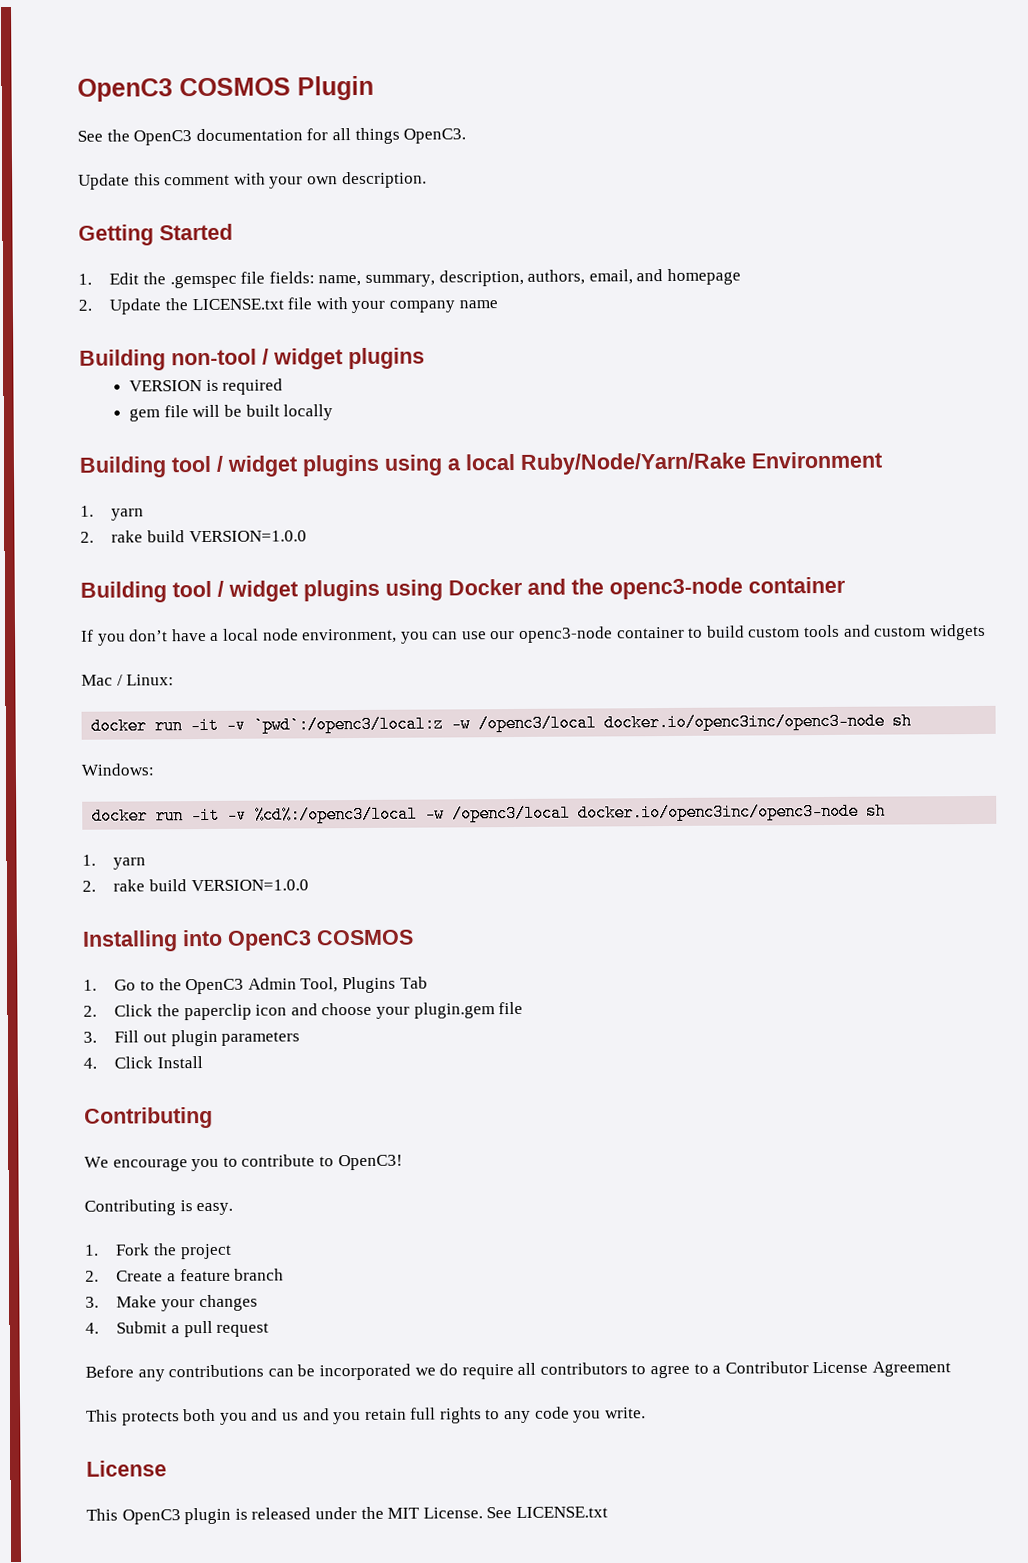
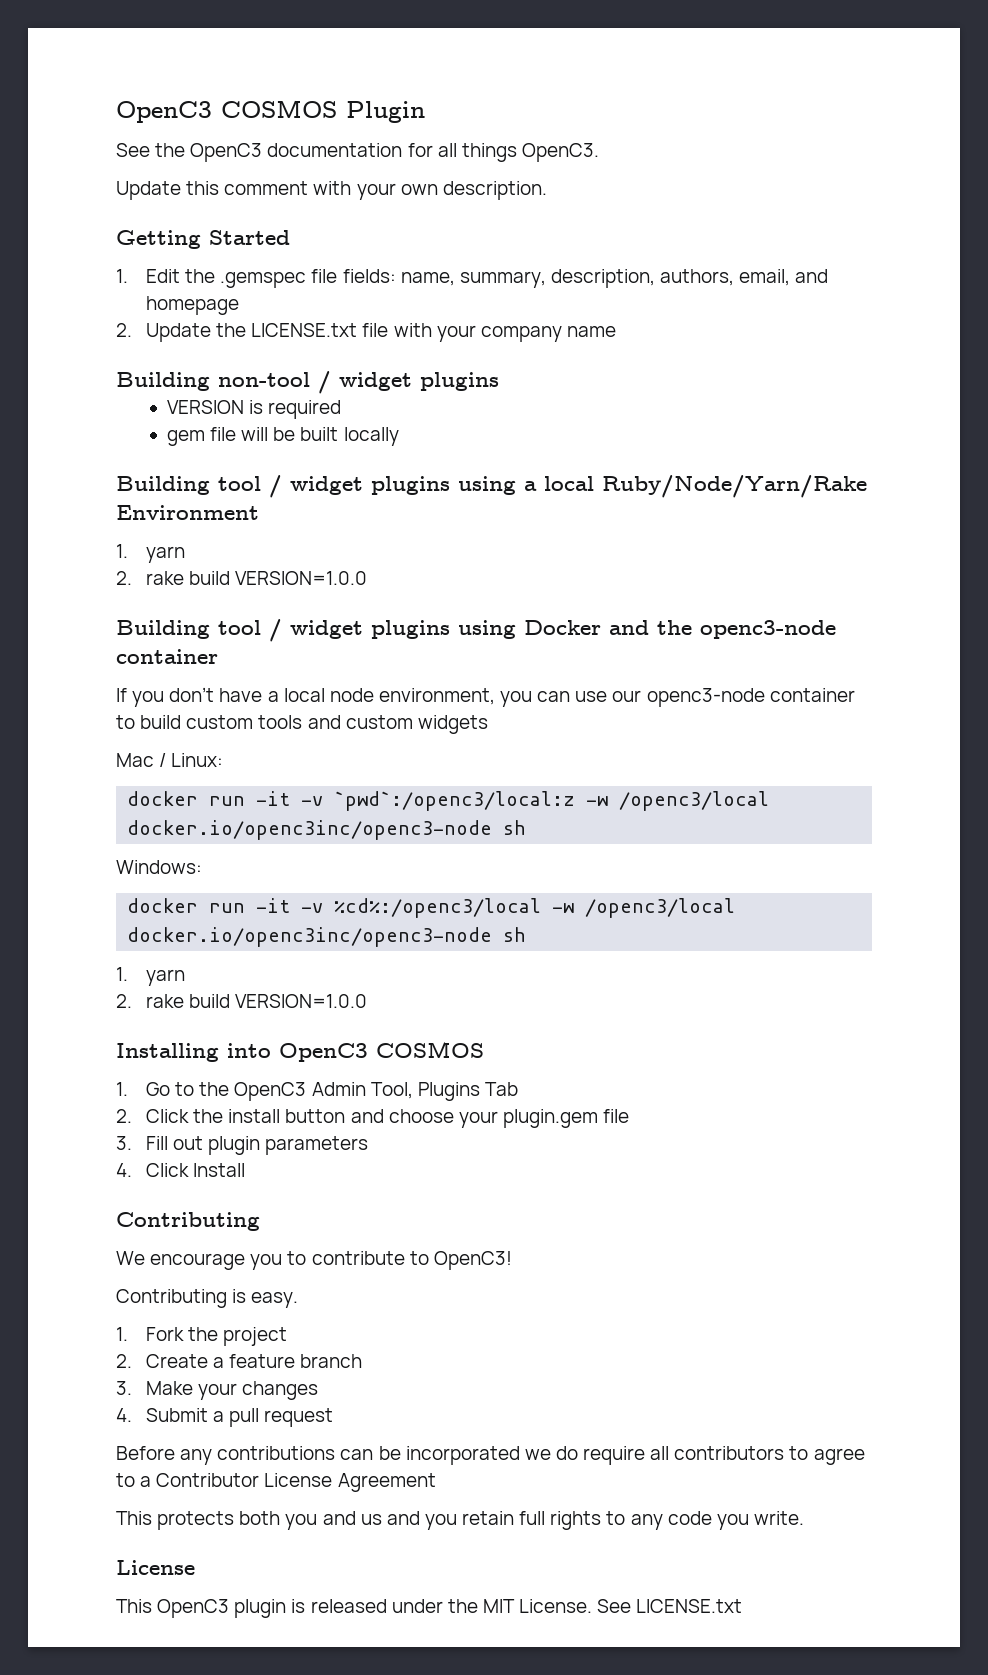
[183,1003,288,1021] paperclip icon -> [228,1109,346,1123] install button

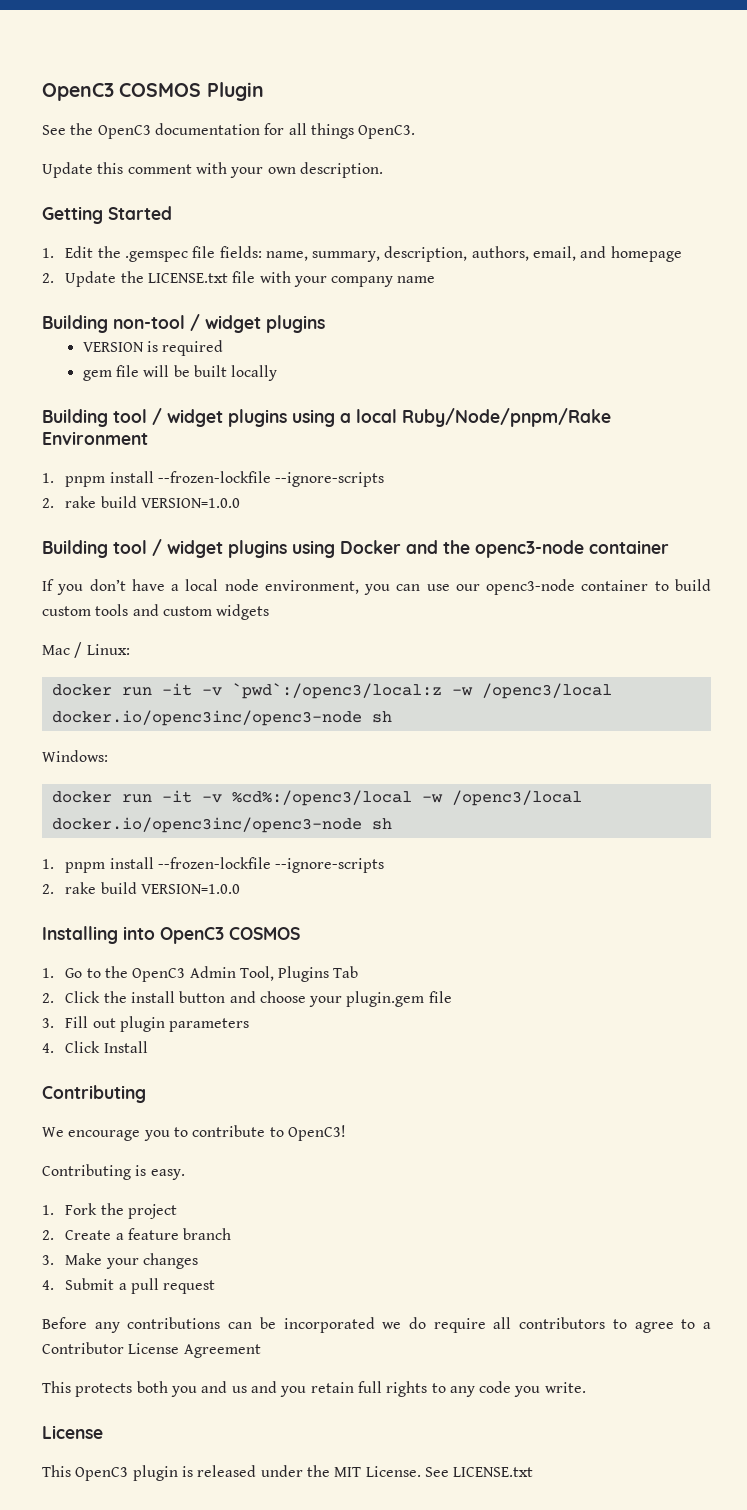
[602,475,867,498] Ruby/Node/Yarn/Rake -> [402,408,611,427] Ruby/Node/pnpm/Rake
[146,546,186,563] yarn -> [65,471,385,487] pnpm install --frozen-lockfile --ignore-scripts
[146,969,186,986] yarn -> [65,857,385,873] pnpm install --frozen-lockfile --ignore-scripts

